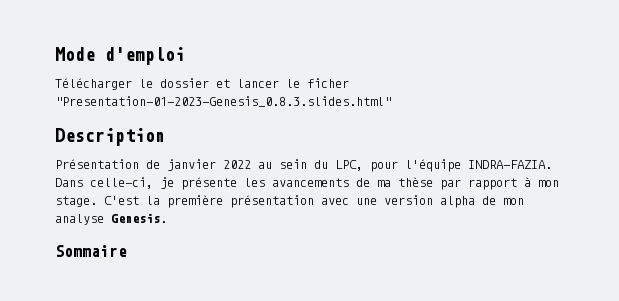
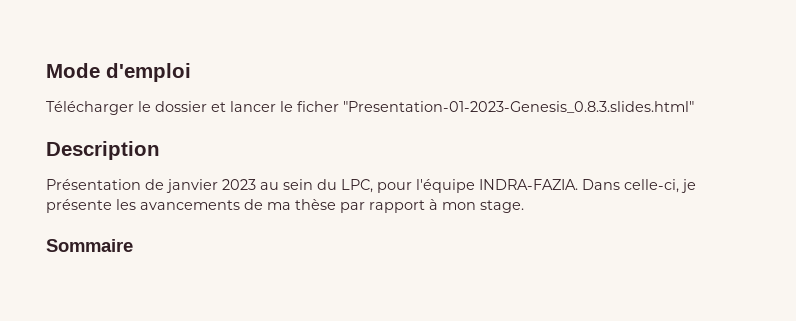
[223,160,251,169] 2022 -> [222,179,256,190] 2023
[104,195,524,208] [55,213,167,225] C'est la première présentation avec une version alpha de mon analyse Genesis. -> (524, 206) none

